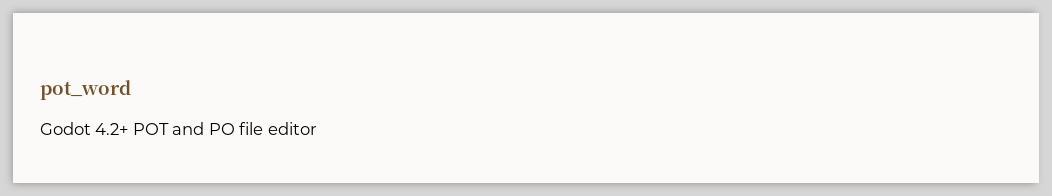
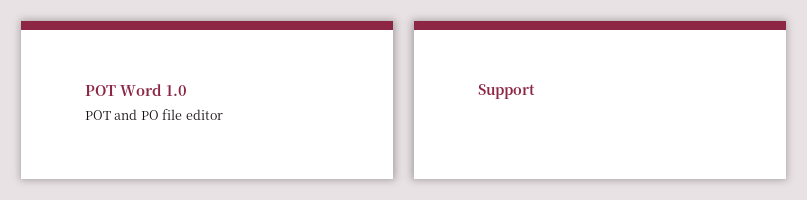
[40,80,131,100] [40,122,129,135] pot_word // Godot 4.2+ -> [85,84,187,96] POT Word 1.0 //
(317, 128) none -> [478,84,535,99] // Support

